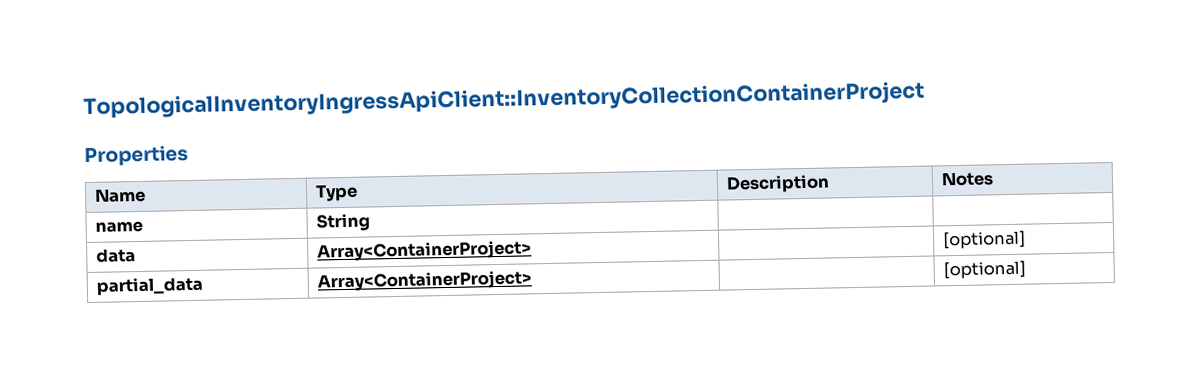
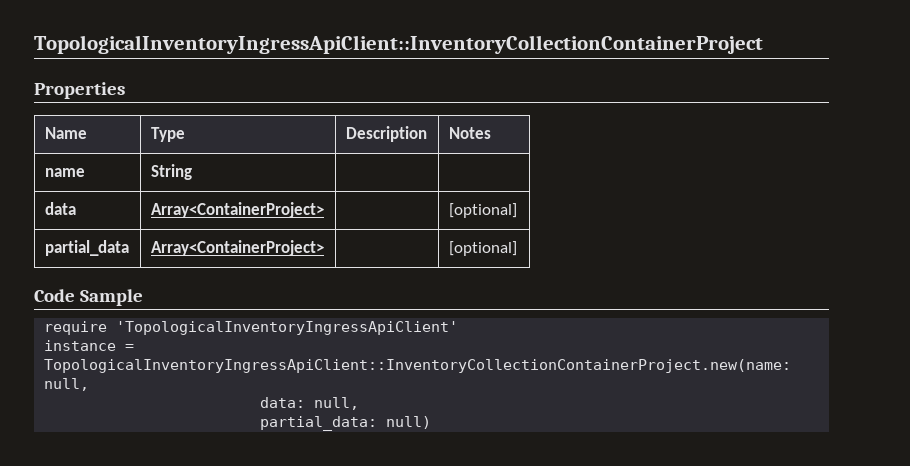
(1027, 270) none -> [34,289,144,306] [44,321,459,335] [44,340,135,351] [44,359,792,373] [44,378,90,391] [260,397,360,410] [260,416,432,431] // Code Sample // require 'TopologicalInventoryIngressApiClient' // instance = TopologicalInventoryIngressApiClient::InventoryCollectionContainerProject.new(name: null, // data: null, // partial_data: null)

